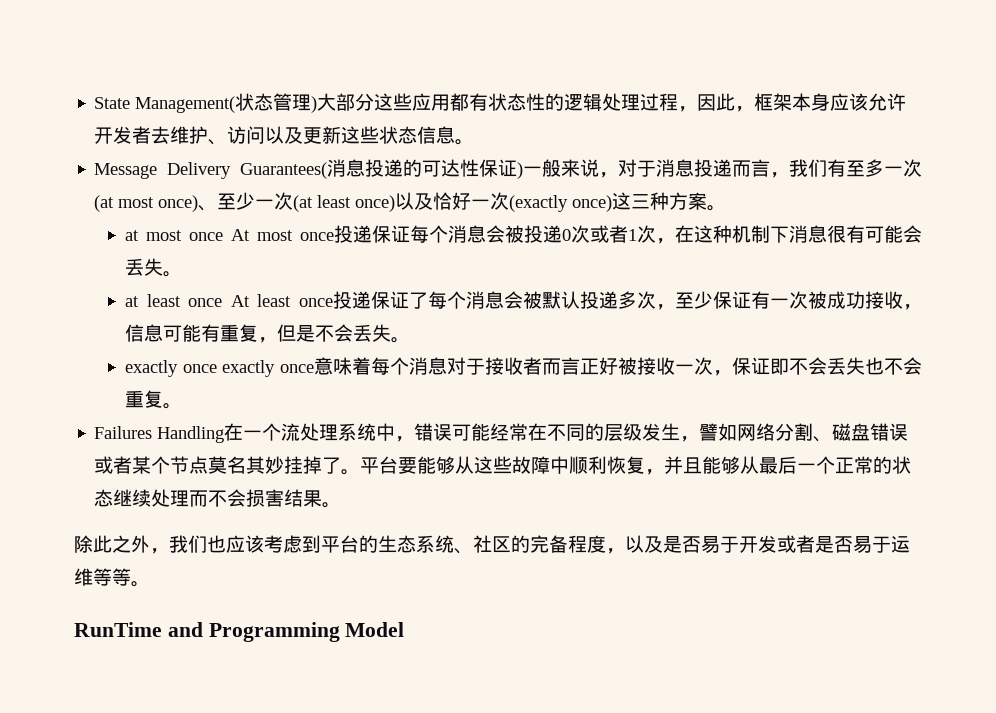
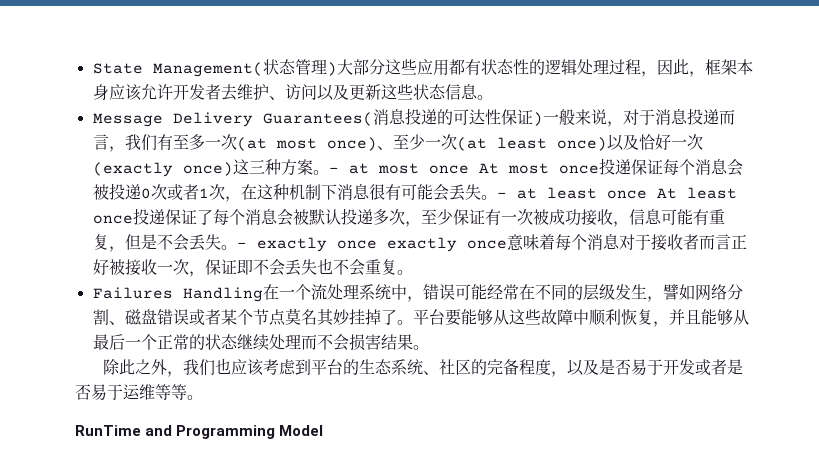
(727, 208) // -> [328,167,339,173] -
(183, 274) // -> [496,192,507,198] -
(411, 340) // -> [236,242,247,248] -

